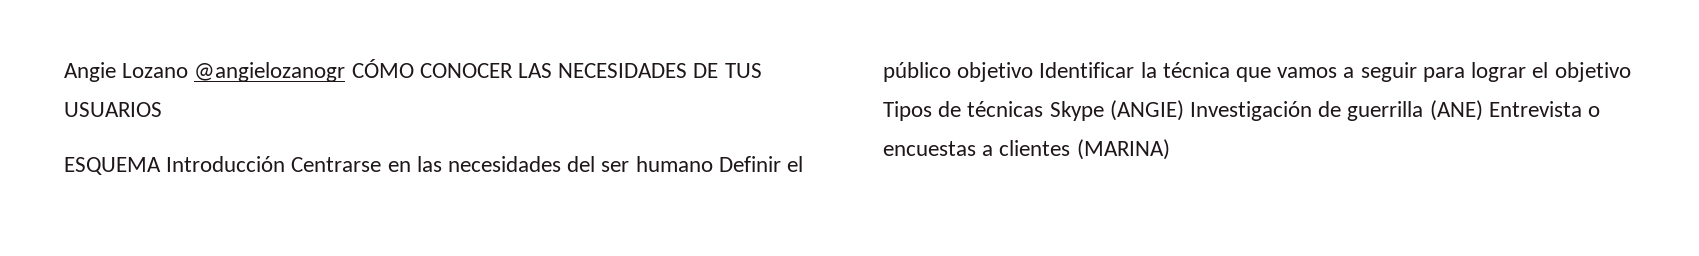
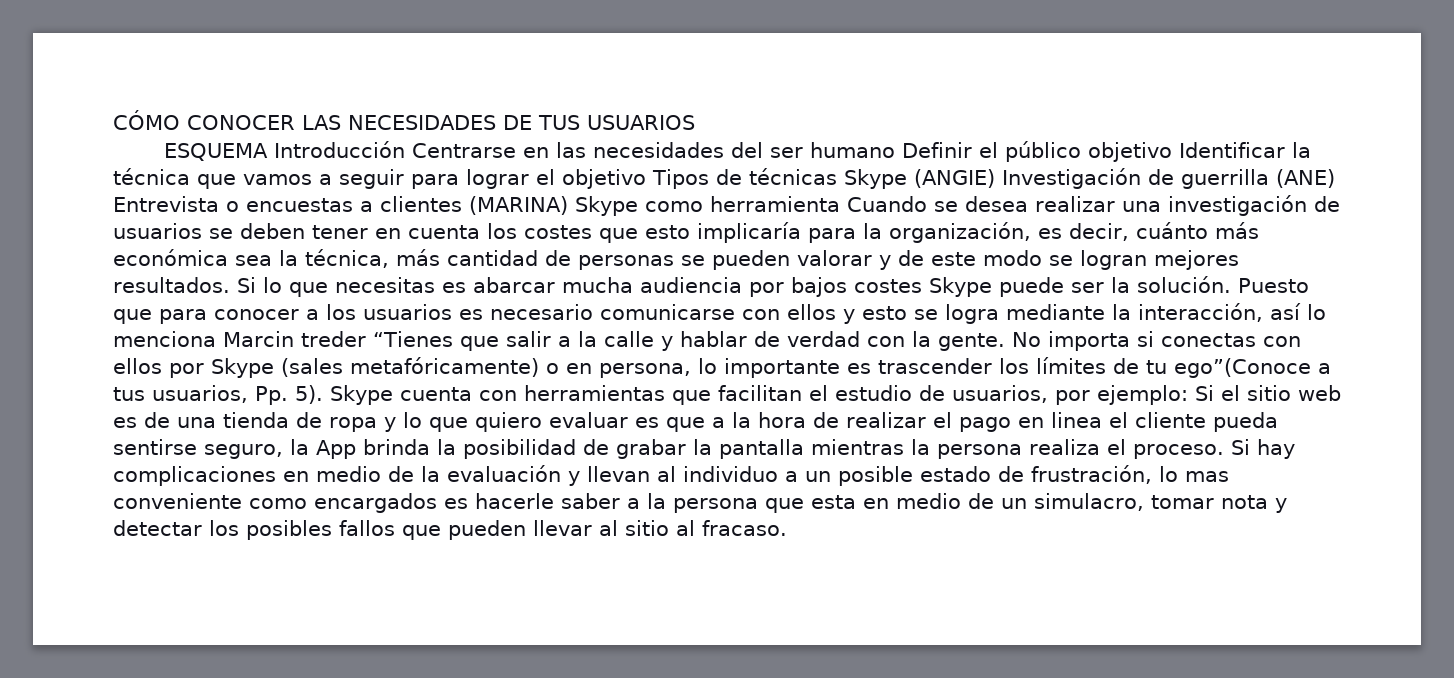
[64,62,346,82] Angie Lozano @angielozanogr -> (113, 120) none
(1170, 149) none -> [575,195,1340,216] [113,222,1259,243] [113,249,1239,270] [113,276,1309,297] [113,303,1326,324] [113,331,1301,351] [113,357,1331,378] [113,385,1341,405] [113,412,1278,432] [113,439,1295,459] [113,465,1229,486] [113,493,1287,513] [113,520,787,540] Skype como herramienta Cuando se desea realizar una investigación de usuarios se deben tener en cuenta los costes que esto implicaría para la organización, es decir, cuánto más económica sea la técnica, más cantidad de personas se pueden valorar y de este modo se logran mejores resultados. Si lo que necesitas es abarcar mucha audiencia por bajos costes Skype puede ser la solución. Puesto que para conocer a los usuarios es necesario comunicarse con ellos y esto se logra mediante la interacción, así lo menciona Marcin treder “Tienes que salir a la calle y hablar de verdad con la gente. No importa si conectas con ellos por Skype (sales metafóricamente) o en persona, lo importante es trascender los límites de tu ego”(Conoce a tus usuarios, Pp. 5). Skype cuenta con herramientas que facilitan el estudio de usuarios, por ejemplo: Si el sitio web es de una tienda de ropa y lo que quiero evaluar es que a la hora de realizar el pago en linea el cliente pueda sentirse seguro, la App brinda la posibilidad de grabar la pantalla mientras la persona realiza el proceso. Si hay complicaciones en medio de la evaluación y llevan al individuo a un posible estado de frustración, lo mas conveniente como encargados es hacerle saber a la persona que esta en medio de un simulacro, tomar nota y detectar los posibles fallos que pueden llevar al sitio al fracaso.

